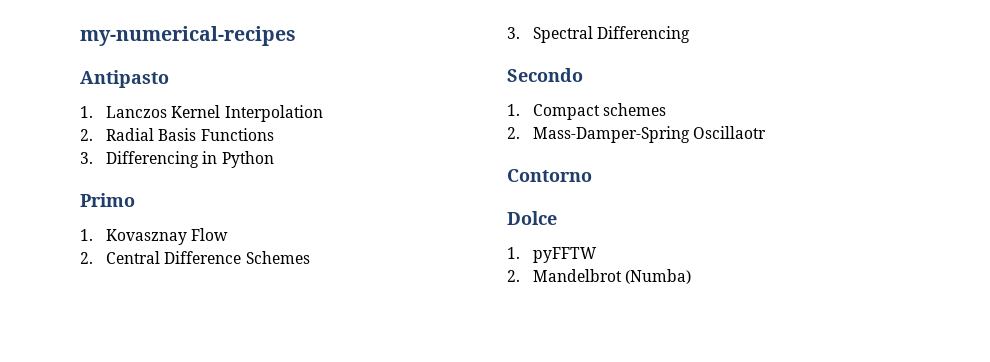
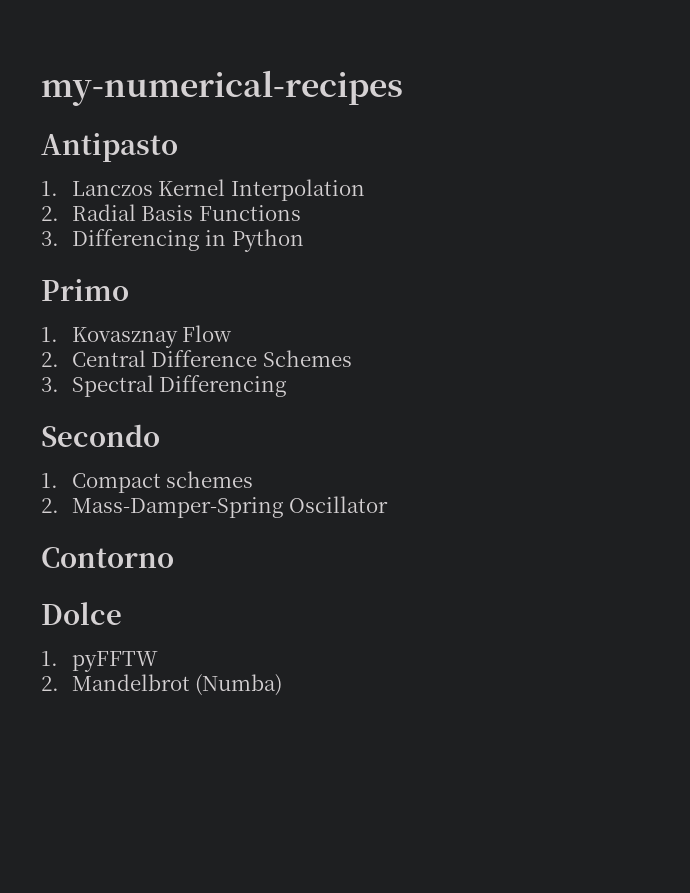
[693,126,767,139] Oscillaotr -> [289,496,389,513] Oscillator

